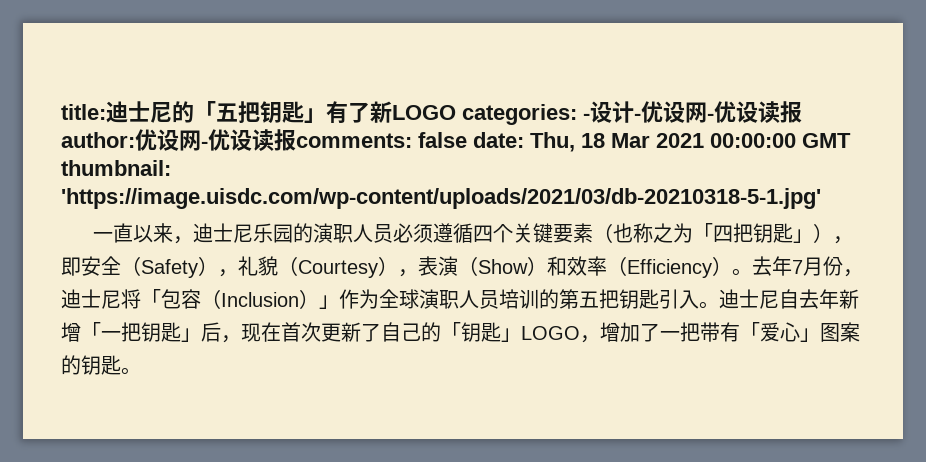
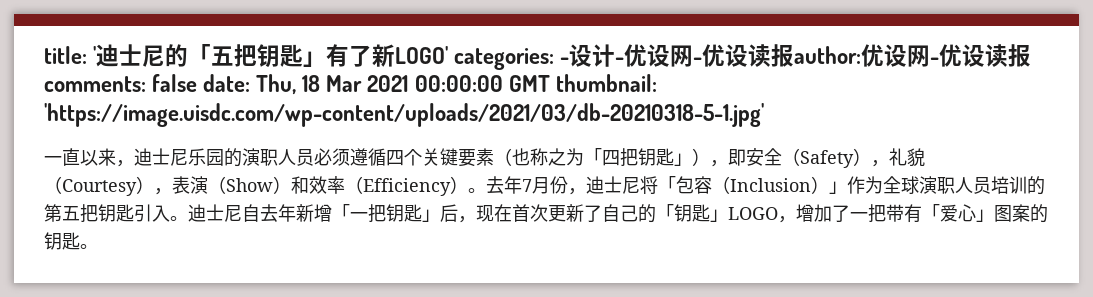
(106, 112) none -> [93,46,97,64] '
[392,105,456,120] LOGO -> [395,46,449,64] LOGO'

